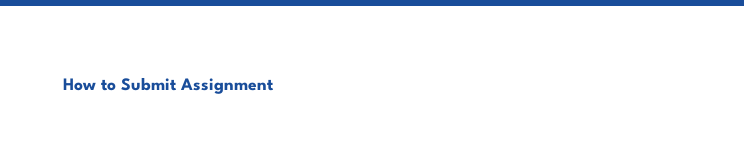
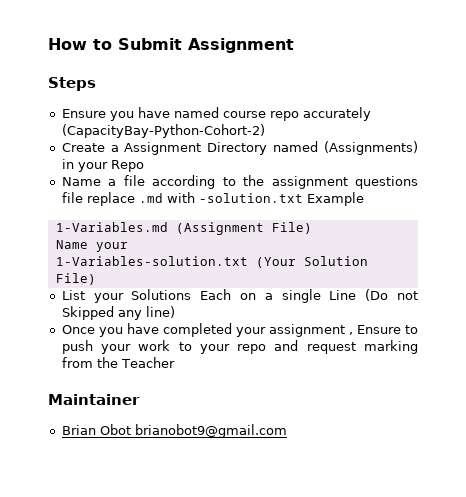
(274, 86) none -> [48,77,96,91] [61,107,371,121] [61,124,265,138] [61,141,418,155] [61,159,144,172] [61,175,419,189] [61,192,364,206] [55,222,312,235] [55,240,128,252] [55,256,368,268] [55,273,96,285] [61,289,418,303] [61,306,175,320] [61,323,418,337] [61,340,418,354] [61,357,175,368] [48,394,140,405] [61,424,287,438] // Steps // Ensure you have named course repo accurately (CapacityBay-Python-Cohort-2) // Create a Assignment Directory named (Assignments) in your Repo // Name a file according to the assignment questions file replace .md with -solution.txt Example // 1-Variables.md (Assignment File) // Name your // 1-Variables-solution.txt (Your Solution File) // List your Solutions Each on a single Line (Do not Skipped any line) // Once you have completed your assignment , Ensure to push your work to your repo and request marking from the Teacher // Maintainer // Brian Obot brianobot9@gmail.com

